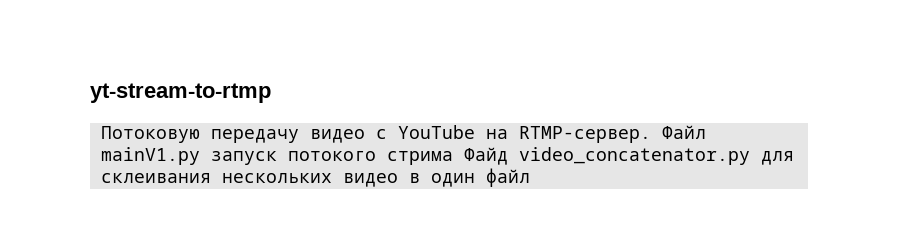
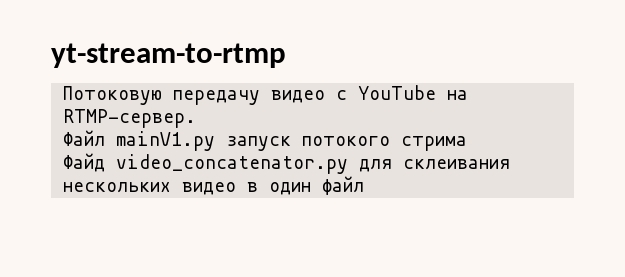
(652, 134) none -> (196, 118) //
(454, 158) none -> (467, 143) //

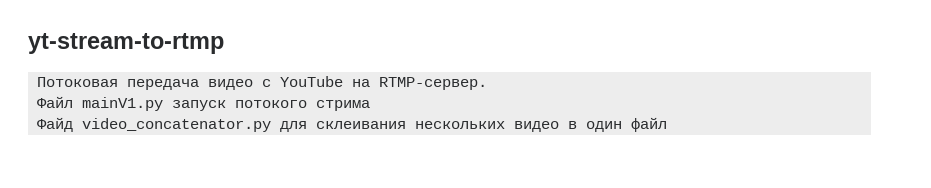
[63,86,260,105] Потоковую передачу -> [37,77,199,90] Потоковая передача

